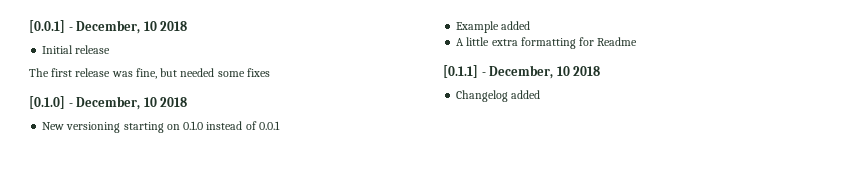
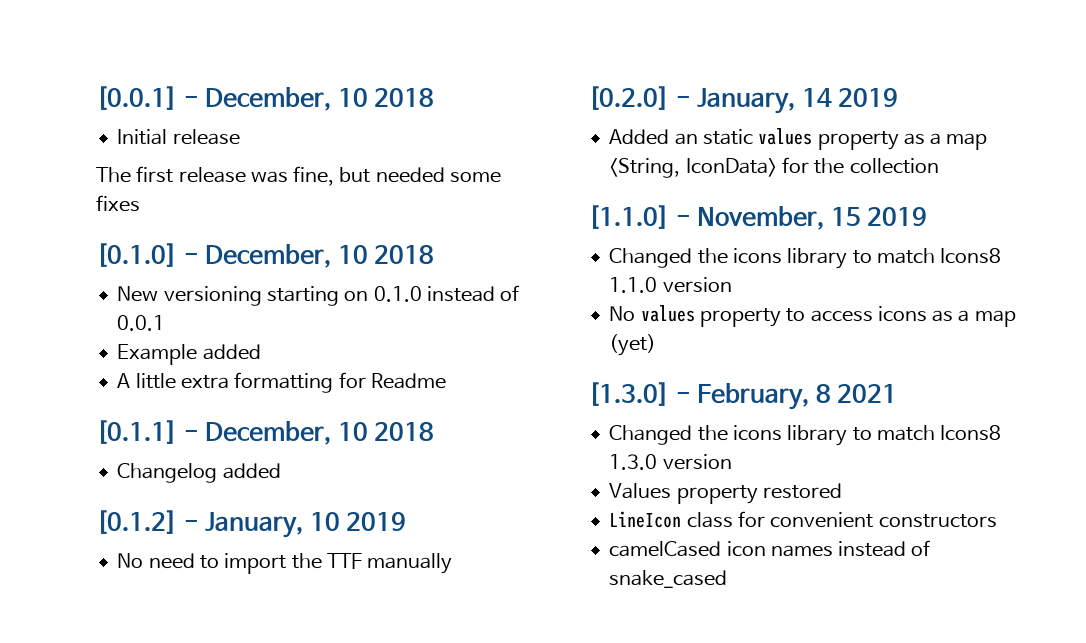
(541, 94) none -> [96,510,407,538] [117,553,453,574] [588,86,899,114] [609,128,988,150] [609,157,939,178] [588,205,928,230] [609,248,1002,269] [609,277,732,293] [609,305,1016,327] [609,334,657,356] [588,382,898,410] [609,425,1002,446] [609,454,732,470] [609,483,842,504] [609,511,997,528] [609,540,931,557] [609,570,728,588] // [0.1.2] - January, 10 2019 // No need to import the TTF manually // [0.2.0] - January, 14 2019 // Added an static values property as a map <String, IconData> for the collection // [1.1.0] - November, 15 2019 // Changed the icons library to match Icons8 1.1.0 version // No values property to access icons as a map (yet) // [1.3.0] - February, 8 2021 // Changed the icons library to match Icons8 1.3.0 version // Values property restored // LineIcon class for convenient constructors // camelCased icon names instead of snake_cased

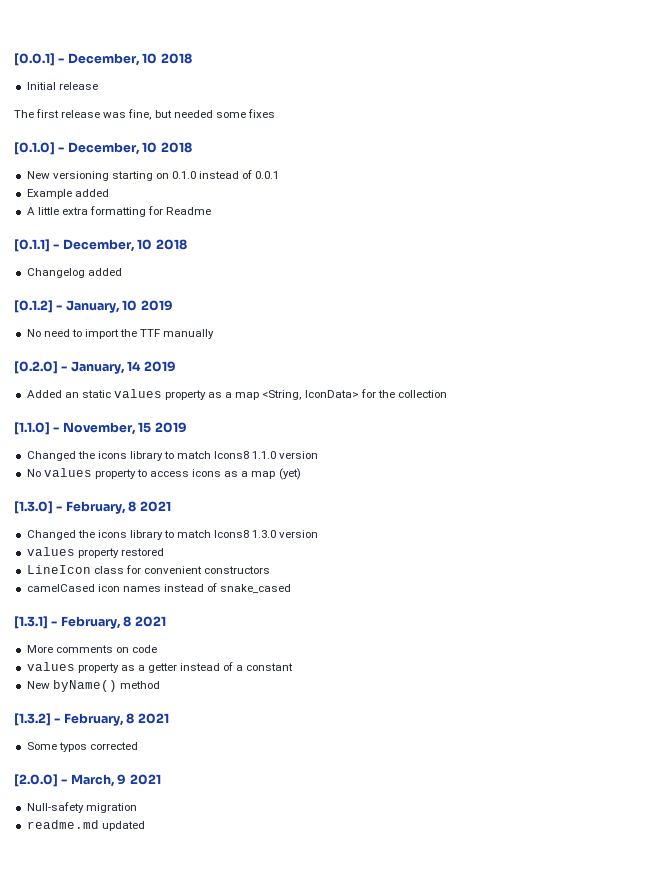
[609,483,672,499] Values -> [26,547,75,556] values
(728, 579) none -> [14,616,166,629] [26,645,157,653] [26,662,294,673] [26,680,160,692] [14,713,169,726] [26,742,138,752] [14,774,161,787] [26,802,137,813] [26,820,145,831] // [1.3.1] - February, 8 2021 // More comments on code // values property as a getter instead of a constant // New byName() method // [1.3.2] - February, 8 2021 // Some typos corrected // [2.0.0] - March, 9 2021 // Null-safety migration // readme.md updated

